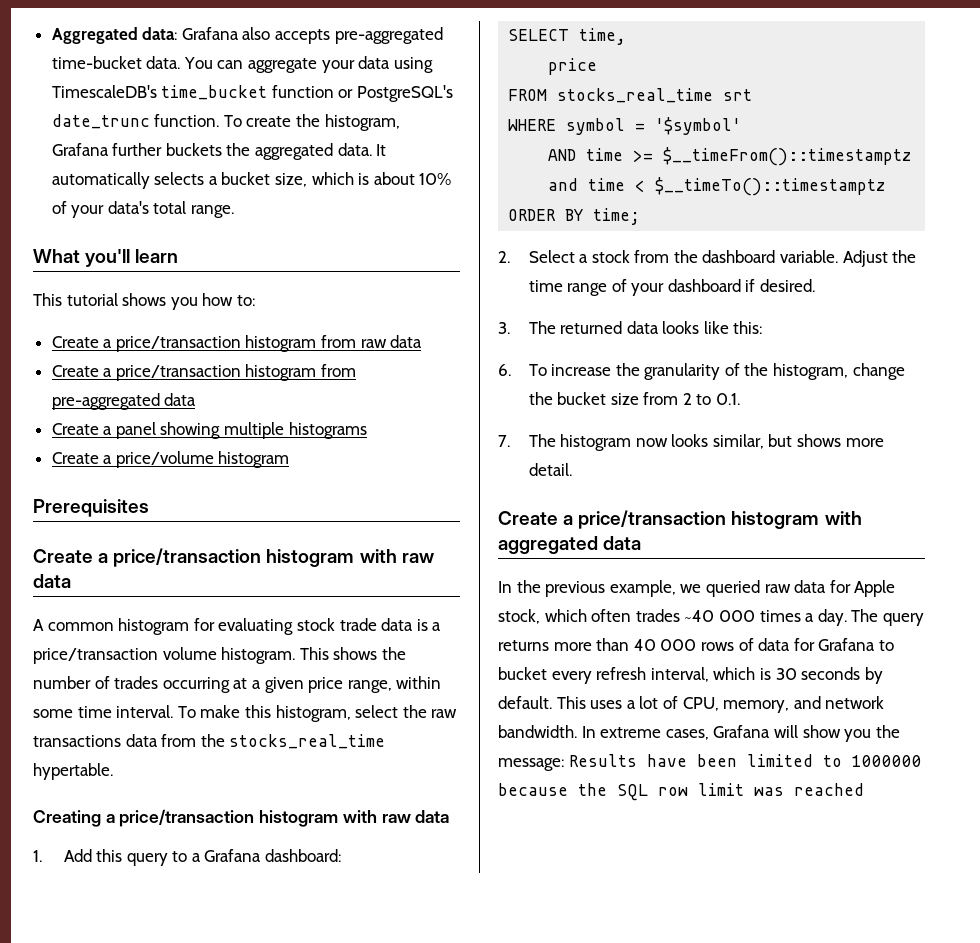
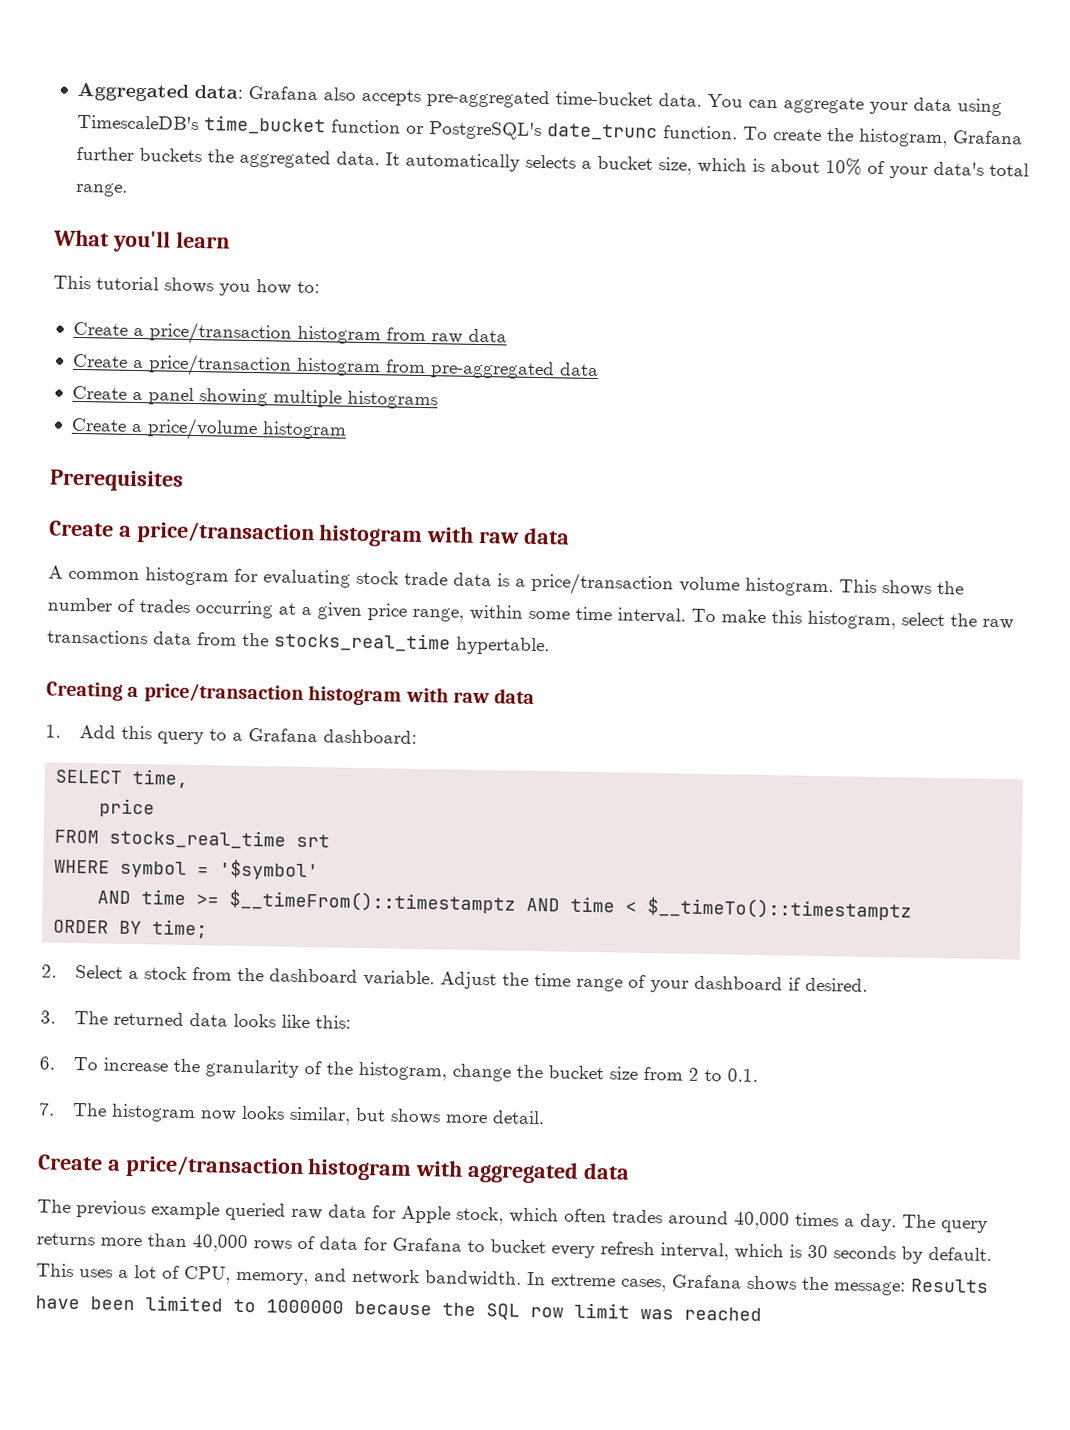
[548,178,579,191] and -> [526,897,561,912] AND
[498,580,702,597] In the previous example, we -> [37,1199,220,1220] The previous example
[684,610,755,622] ~40 000 -> [668,1210,790,1230] around 40,000
[633,639,697,651] 40 000 -> [192,1234,248,1253] 40,000
[773,725,872,742] will show you -> [746,1275,797,1292] shows

